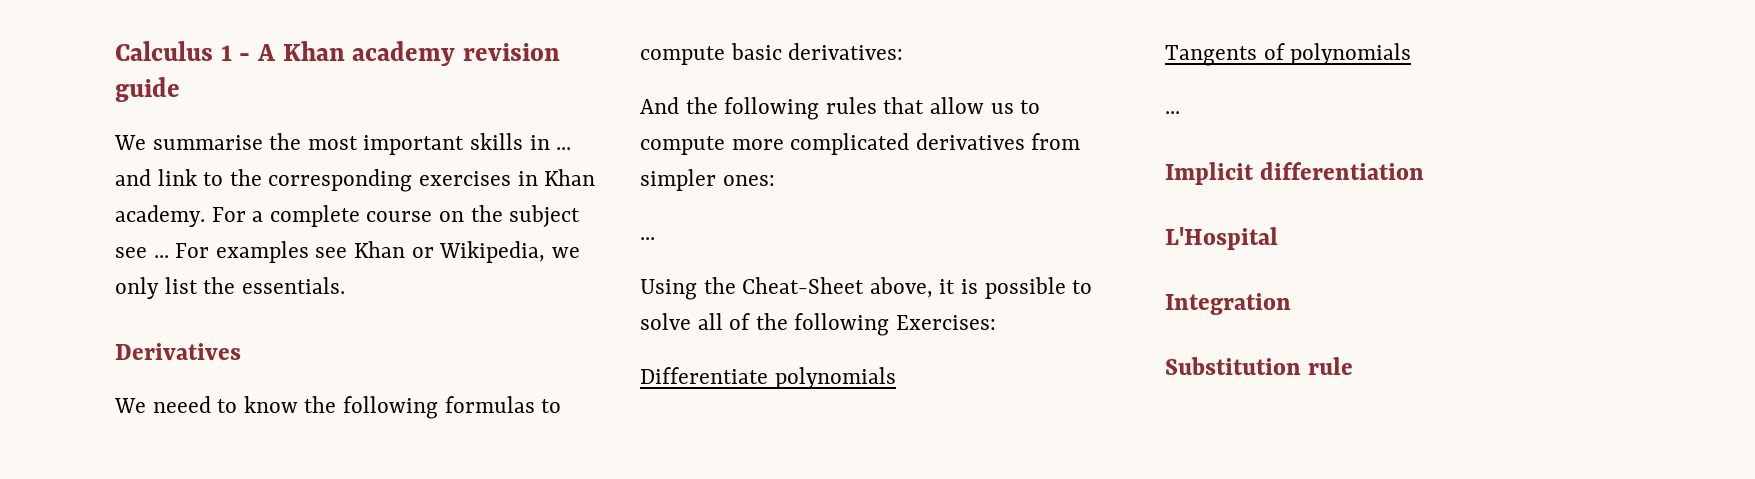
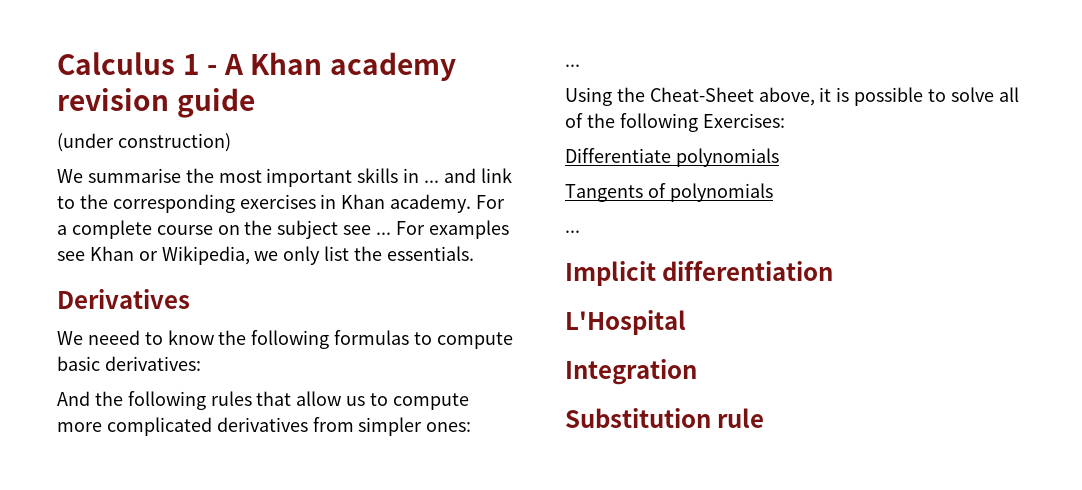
(180, 89) none -> [57,133,231,152] // (under construction)

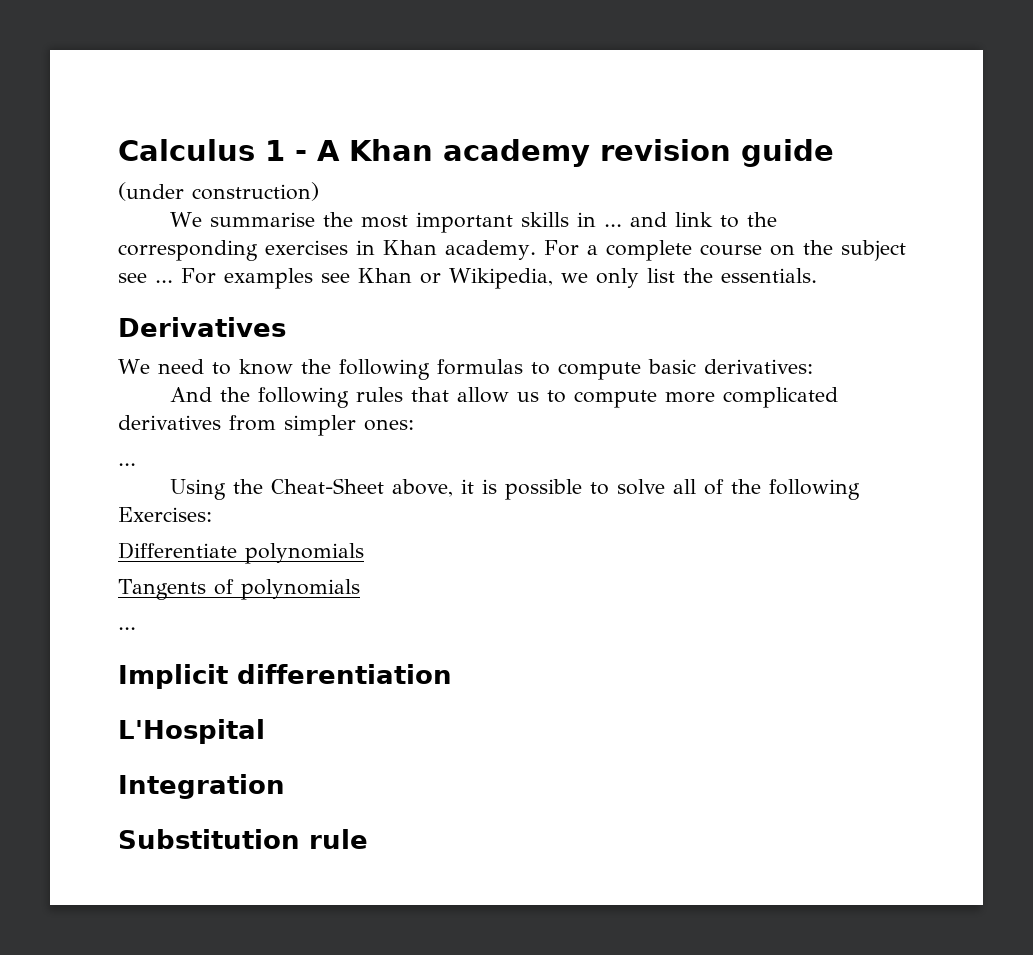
[87,330,140,345] neeed -> [157,359,204,374] need

